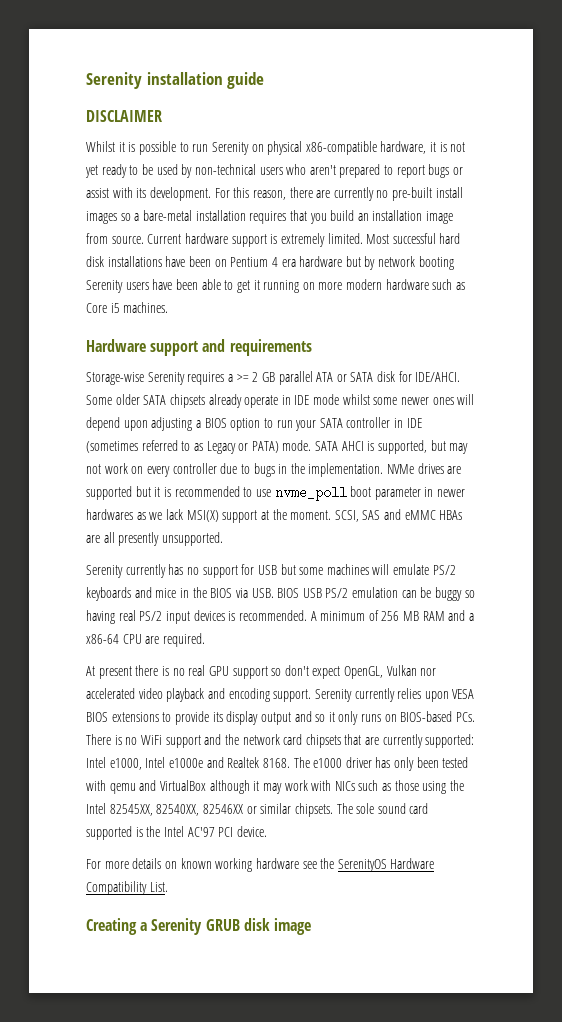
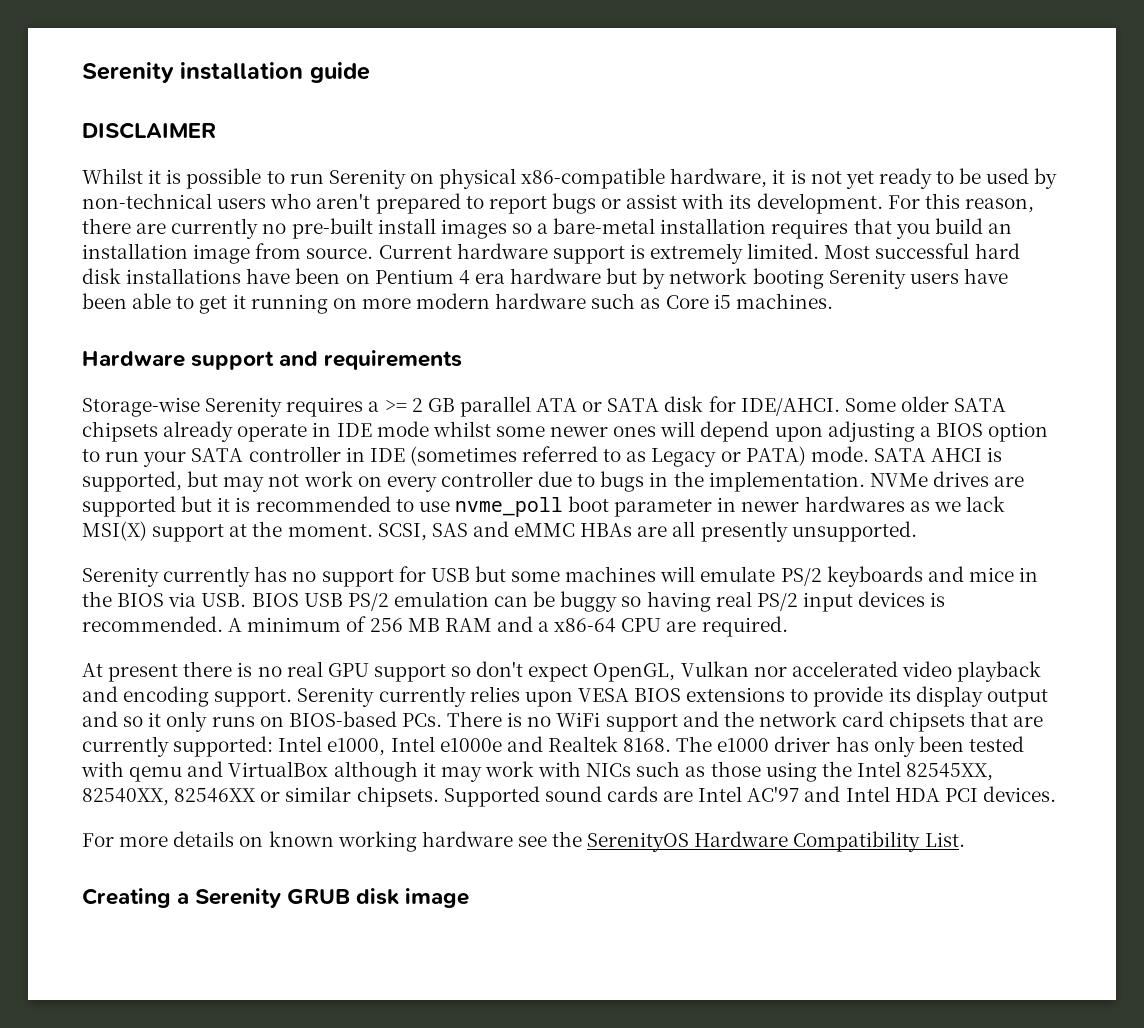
[336,803,429,814] [86,826,267,840] The sole sound card supported is the Intel AC'97 PCI device. -> [443,786,1056,807] Supported sound cards are Intel AC'97 and Intel HDA PCI devices.

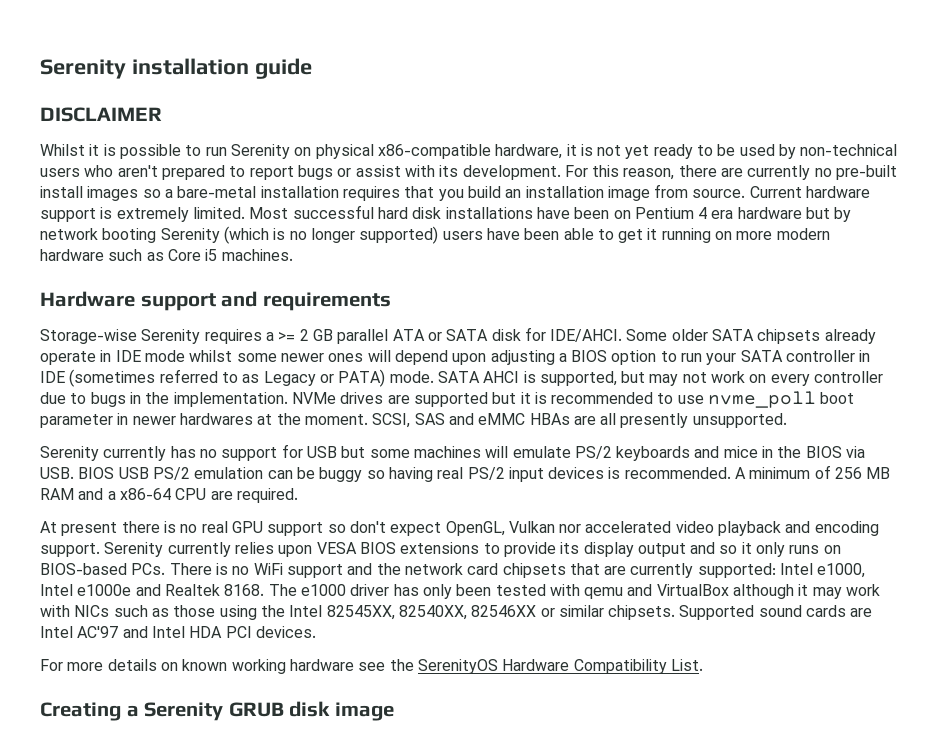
(906, 279) none -> [223,226,439,244] (which is no longer supported)
[909,496,1005,512] [82,521,225,542] as we lack MSI(X) support -> (253, 419) none

